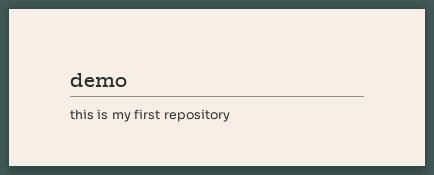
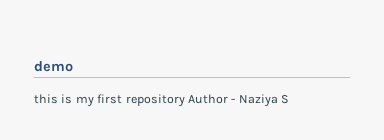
(230, 115) none -> [187,94,289,107] Author - Naziya S

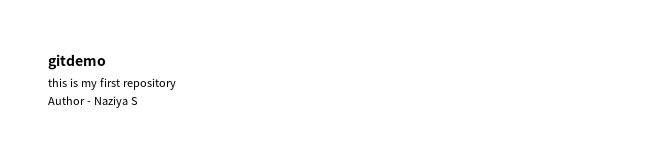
[34,61,73,72] demo -> [48,54,106,70] gitdemo
(185, 100) none -> (176, 84) //

